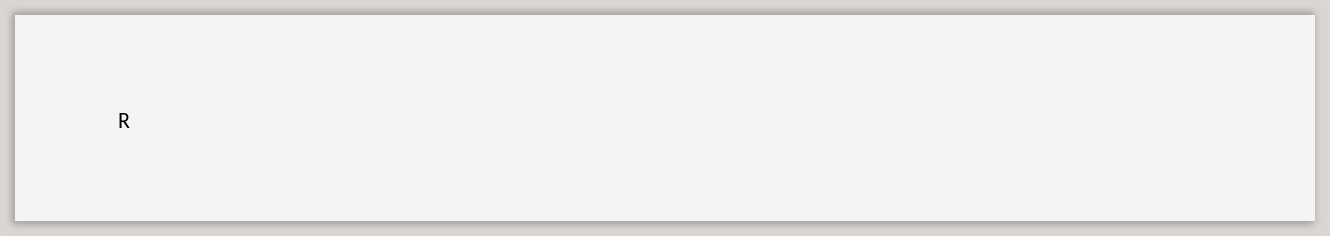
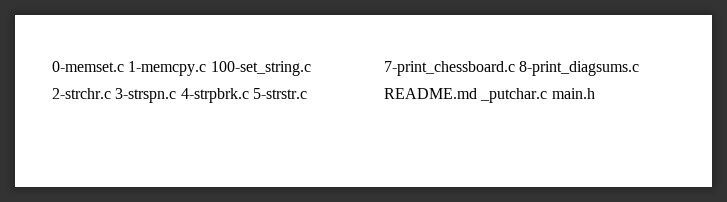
[118,113,130,128] R -> [52,61,311,76] [52,88,307,103] [384,61,640,76] [384,88,595,103] 0-memset.c 1-memcpy.c 100-set_string.c 2-strchr.c 3-strspn.c 4-strpbrk.c 5-strstr.c 7-print_chessboard.c 8-print_diagsums.c README.md _putchar.c main.h

